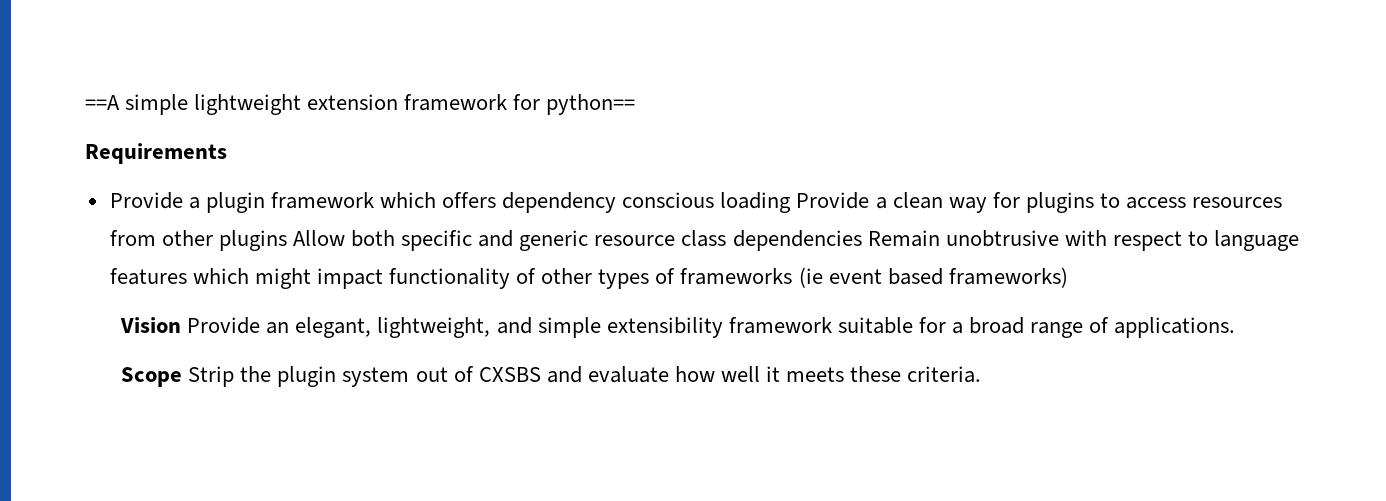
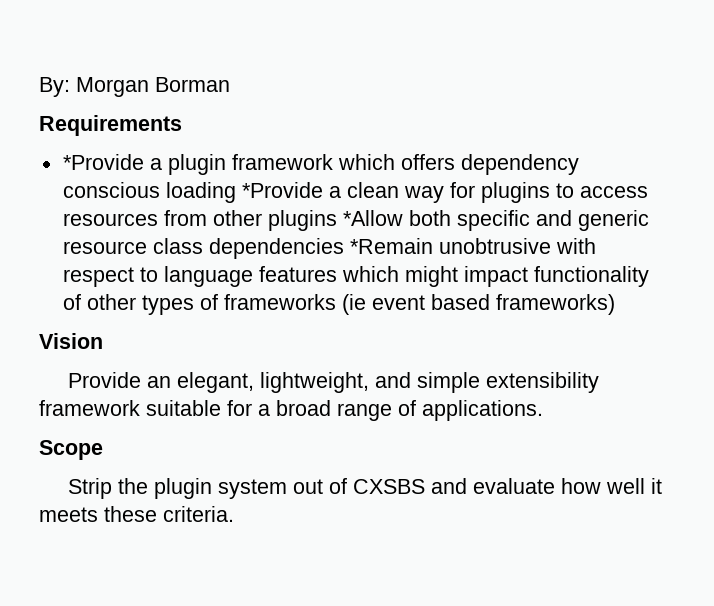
[85,94,636,115] ==A simple lightweight extension framework for python== -> [39,77,230,97] By: Morgan Borman
[109,192,183,209] Provide -> [62,154,144,170] *Provide
[796,192,870,209] Provide -> [241,182,323,198] *Provide
[292,230,345,246] Allow -> [342,210,403,226] *Allow
[867,230,940,247] Remain -> [349,238,433,254] *Remain
(182, 325) none -> (103, 341) //
(183, 377) none -> (103, 450) //

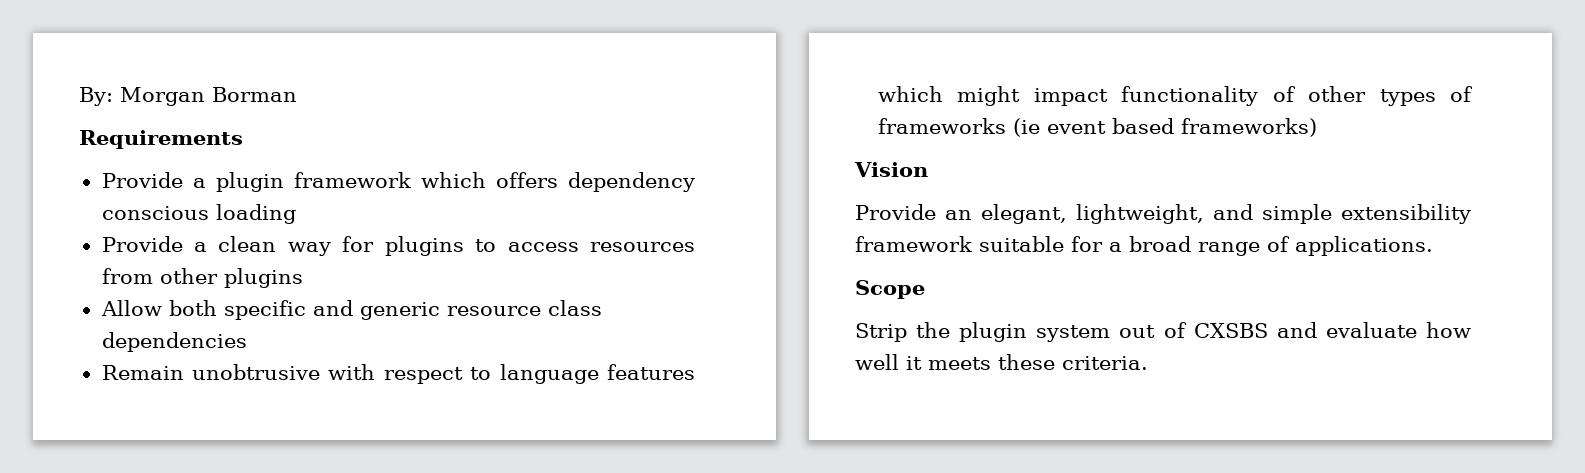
[62,154,144,170] *Provide -> [101,172,183,188] Provide
[241,182,323,198] *Provide -> [101,236,183,252] // Provide
[342,210,403,226] *Allow -> [100,300,162,316] // Allow
[349,238,433,254] *Remain -> [101,365,184,380] // Remain

